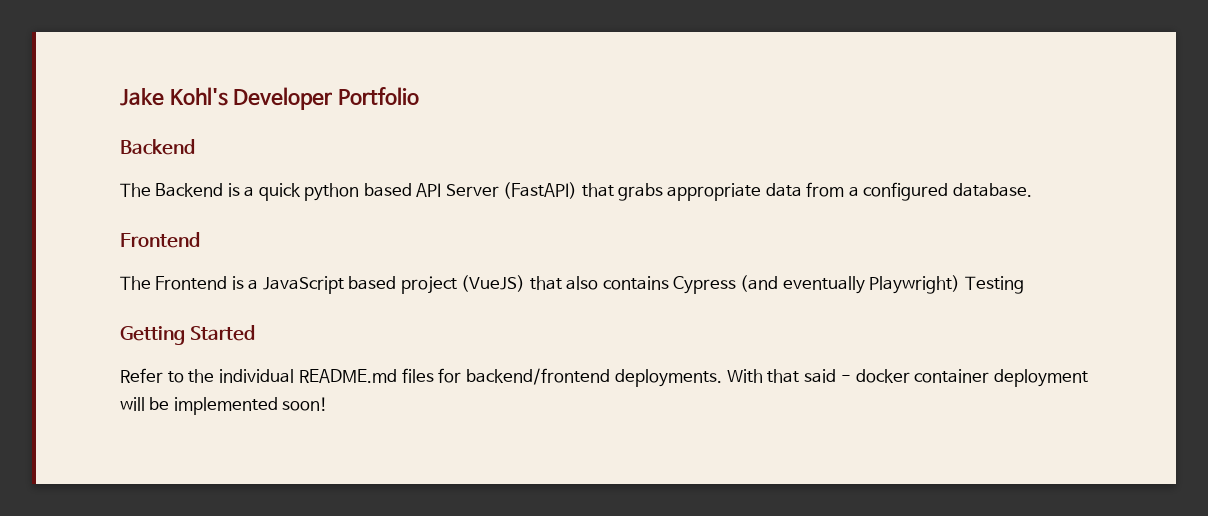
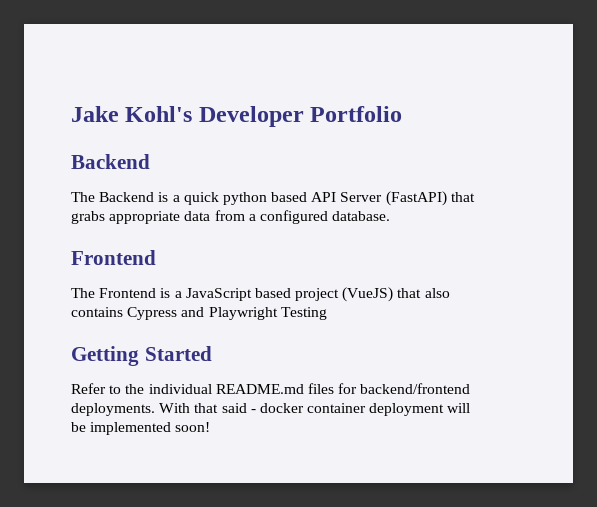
[740,275,961,294] (and eventually Playwright) -> [181,307,278,320] and Playwright

